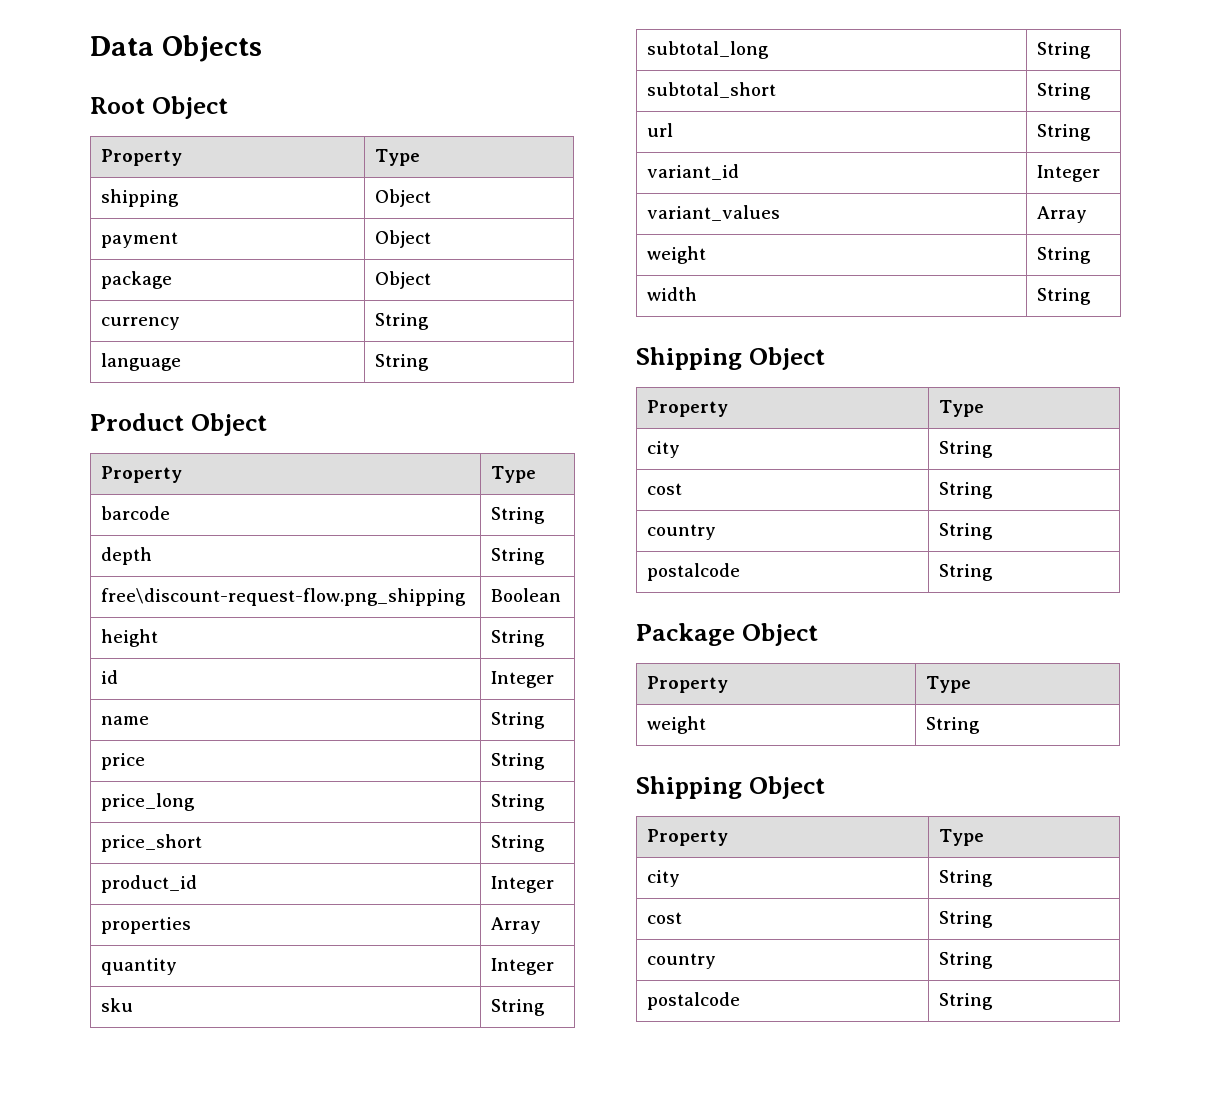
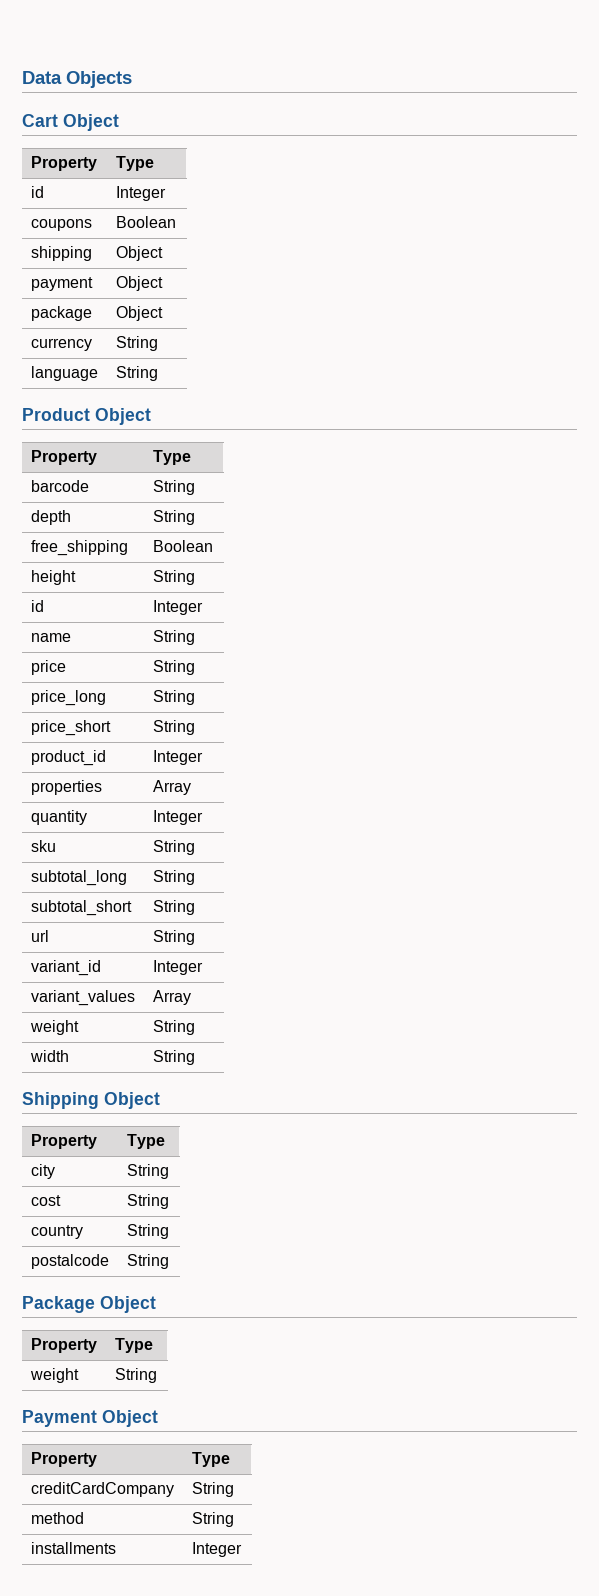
[90,96,228,119] [101,149,183,166] [375,149,421,166] Root Object // Property | Type -> [22,114,119,131] [30,156,97,171] [115,156,154,171] [30,186,44,198] [115,186,166,201] [30,219,92,231] [115,216,176,228] Cart Object // Property | Type // id | Integer // coupons | Boolean
[101,588,467,606] free\discount-request-flow.png_shipping -> [30,540,128,556] free_shipping
[636,776,825,799] [647,829,729,846] [939,829,985,846] [647,870,681,887] [939,870,994,887] [647,912,683,924] [939,911,994,928] [647,953,717,969] [939,952,994,969] [647,992,741,1010] [939,993,994,1010] Shipping Object // Property | Type // city | String // cost | String // country | String // postalcode | String -> [22,1410,158,1427] [30,1452,97,1467] [191,1452,230,1467] [30,1482,174,1497] [191,1482,234,1497] [30,1512,84,1524] [191,1512,234,1527] [30,1542,116,1554] [191,1542,242,1557] Payment Object // Property | Type // creditCardCompany | String // method | String // installments | Integer

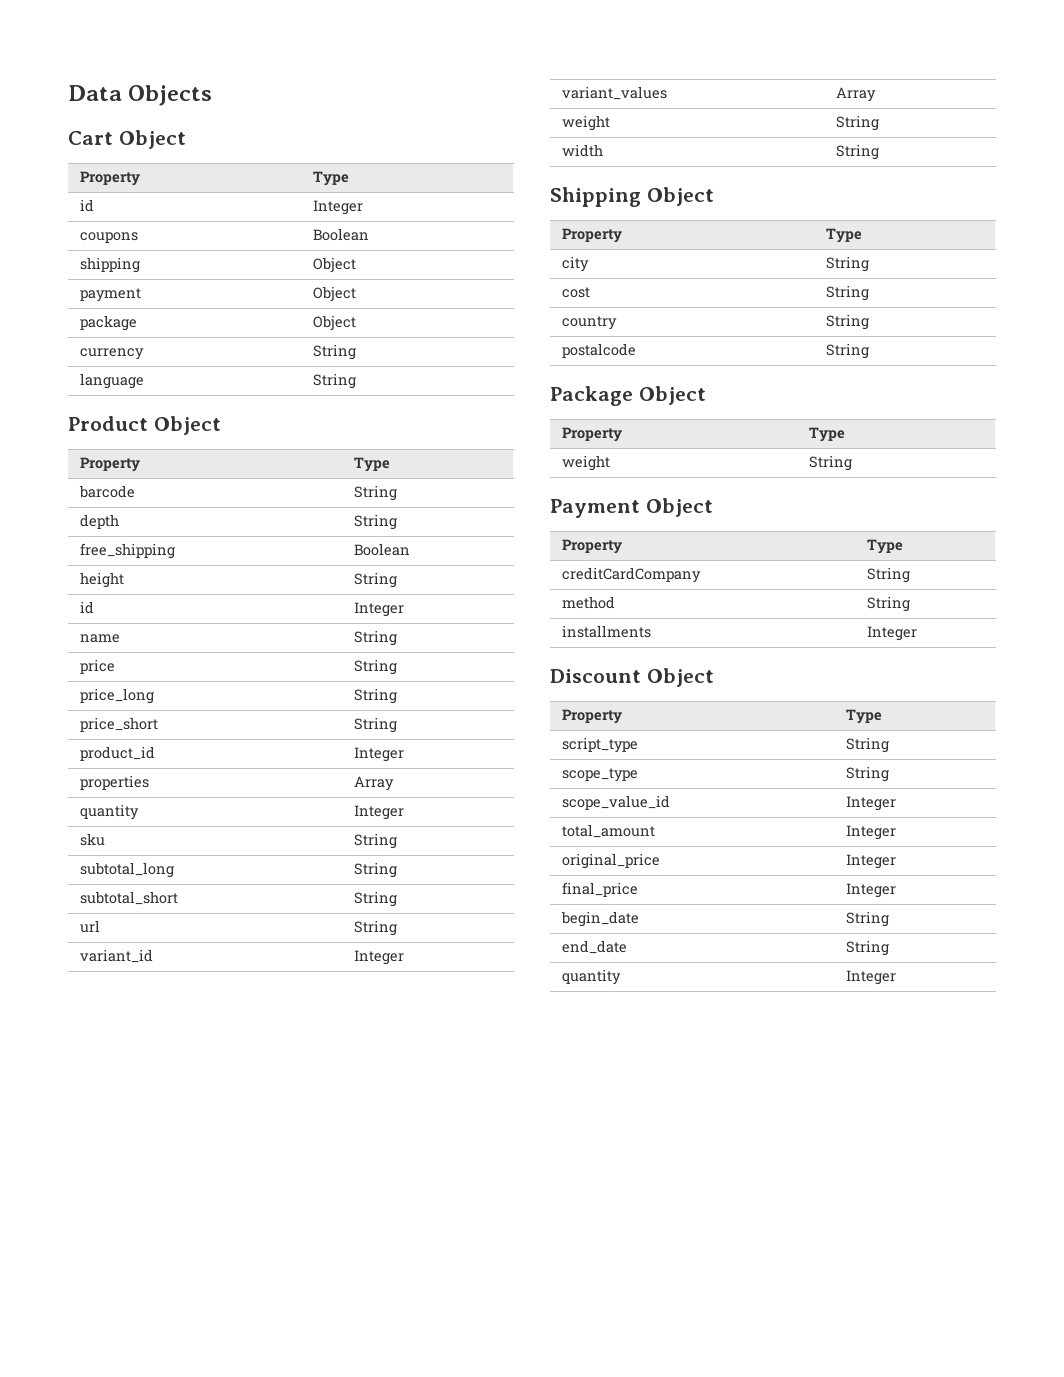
(242, 1549) none -> [550,668,714,687] [561,709,622,724] [845,709,882,724] [561,737,638,753] [845,737,889,753] [561,768,638,782] [845,766,889,782] [561,795,670,810] [845,796,896,811] [561,824,655,838] [845,825,896,840] [561,853,660,869] [845,854,896,869] [561,882,638,897] [845,883,896,898] [560,911,639,927] [845,911,889,927] [561,940,627,954] [845,940,889,956] [561,969,621,985] [845,970,896,985] // Discount Object // Property | Type // script_type | String // scope_type | String // scope_value_id | Integer // total_amount | Integer // original_price | Integer // final_price | Integer // begin_date | String // end_date | String // quantity | Integer

